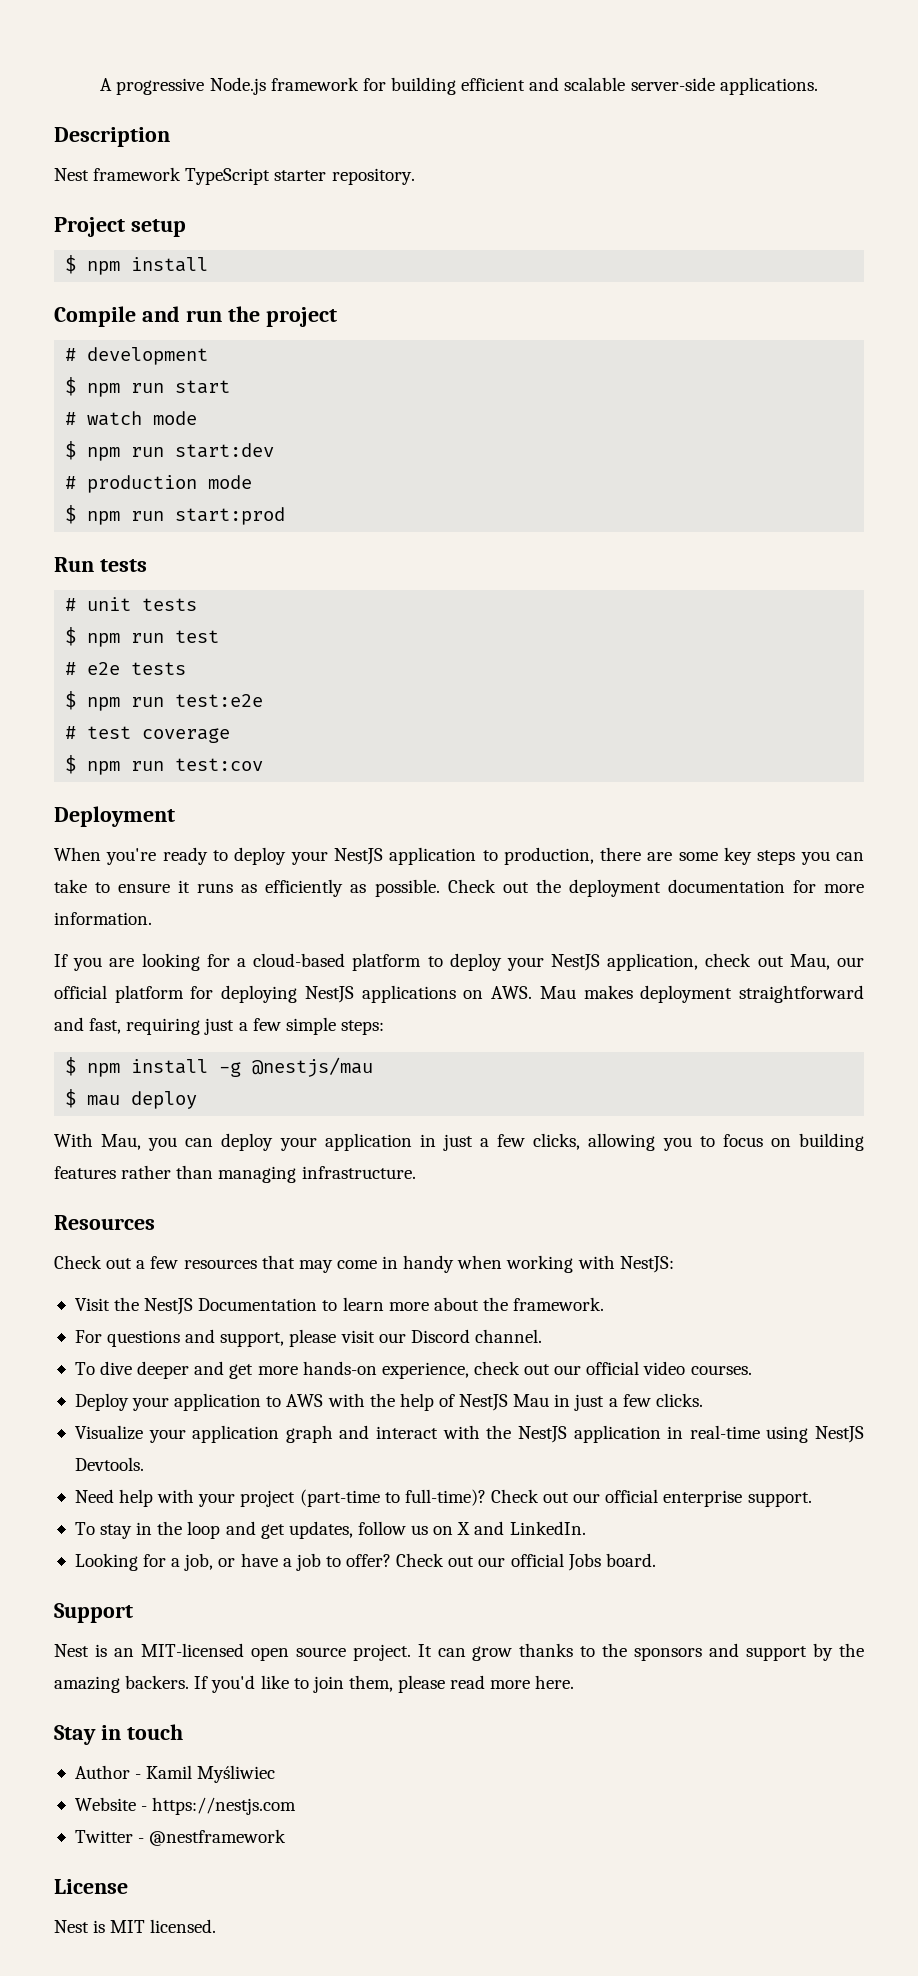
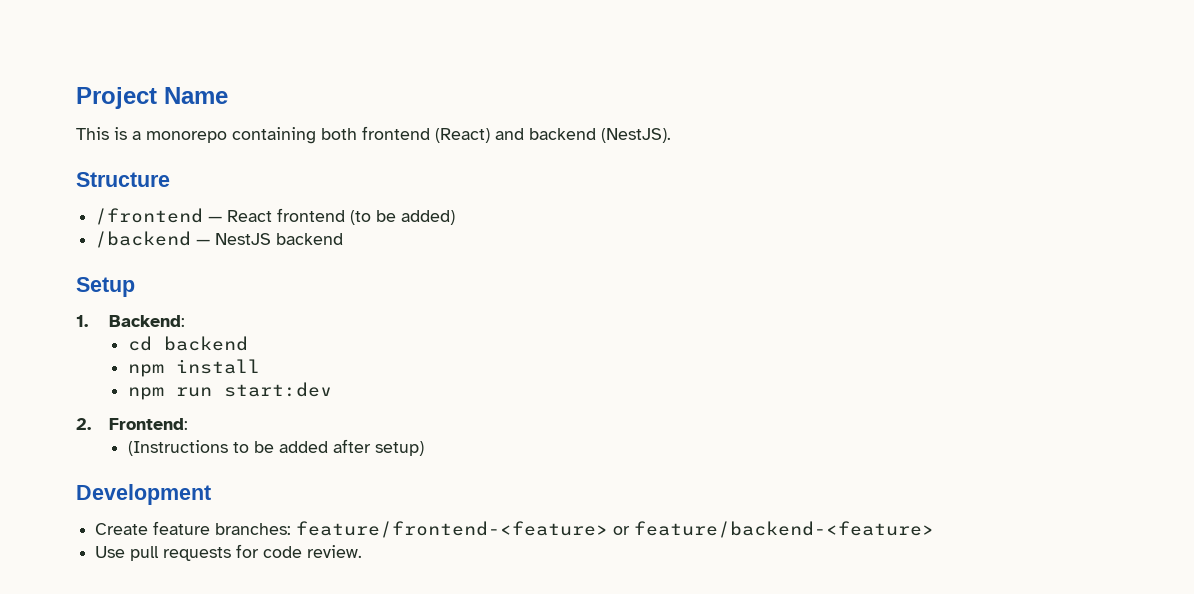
[100,77,818,95] [54,127,170,147] [54,167,415,185] [54,217,186,237] [65,255,209,275] [54,306,337,327] [65,347,209,365] [65,377,231,397] [65,411,198,426] [65,441,275,461] [65,475,253,493] [65,505,286,525] [54,557,147,572] [65,597,198,611] [65,627,220,647] [65,662,187,675] [65,691,264,711] [65,726,231,743] [65,755,264,775] [54,806,175,827] [54,847,864,865] [54,879,865,897] [54,912,152,925] [54,953,864,971] [54,985,865,1003] [54,1017,384,1035] [65,1057,374,1077] [65,1089,198,1109] [54,1133,865,1151] [54,1165,416,1183] [54,1215,155,1230] [54,1255,674,1273] [74,1297,605,1315] [74,1329,542,1347] [74,1361,752,1379] [74,1393,703,1411] [74,1425,864,1443] [74,1457,144,1471] [74,1489,812,1507] [74,1521,586,1539] [74,1553,656,1571] [54,1603,133,1623] [54,1643,865,1661] [54,1675,575,1693] [54,1724,183,1745] [74,1765,276,1783] [74,1797,297,1815] [74,1829,287,1846] [54,1879,128,1894] [54,1919,217,1933] A progressive Node.js framework for building efficient and scalable server-side applications. // Description // Nest framework TypeScript starter repository. // Project setup // $ npm install // Compile and run the project // # development // $ npm run start // # watch mode // $ npm run start:dev // # production mode // $ npm run start:prod // Run tests // # unit tests // $ npm run test // # e2e tests // $ npm run test:e2e // # test coverage // $ npm run test:cov // Deployment // When you're ready to deploy your NestJS application to production, there are some key steps you can take to ensure it runs as efficiently as possible. Check out the deployment documentation for more information. // If you are looking for a cloud-based platform to deploy your NestJS application, check out Mau, our official platform for deploying NestJS applications on AWS. Mau makes deployment straightforward and fast, requiring just a few simple steps: // $ npm install -g @nestjs/mau // $ mau deploy // With Mau, you can deploy your application in just a few clicks, allowing you to focus on building features rather than managing infrastructure. // Resources // Check out a few resources that may come in handy when working with NestJS: // Visit the NestJS Documentation to learn more about the framework. // For questions and support, please visit our Discord channel. // To dive deeper and get more hands-on experience, check out our official video courses. // Deploy your application to AWS with the help of NestJS Mau in just a few clicks. // Visualize your application graph and interact with the NestJS application in real-time using NestJS Devtools. // Need help with your project (part-time to full-time)? Check out our official enterprise support. // To stay in the loop and get updates, follow us on X and LinkedIn. // Looking for a job, or have a job to offer? Check out our official Jobs board. // Support // Nest is an MIT-licensed open source project. It can grow thanks to the sponsors and support by the amazing backers. If you'd like to join them, please read more here. // Stay in touch // Author - Kamil Myśliwiec // Website - https://nestjs.com // Twitter - @nestframework // License // Nest is MIT licensed. -> [76,87,228,109] [76,126,671,144] [76,172,170,187] [95,208,456,225] [95,231,344,248] [76,277,135,297] [76,315,185,327] [127,336,248,351] [127,359,260,377] [127,382,332,400] [76,418,188,430] [127,439,424,456] [76,484,211,505] [95,521,935,538] [95,544,363,561] Project Name // This is a monorepo containing both frontend (React) and backend (NestJS). // Structure // /frontend — React frontend (to be added) // /backend — NestJS backend // Setup // 1. Backend: // cd backend // npm install // npm run start:dev // 2. Frontend: // (Instructions to be added after setup) // Development // Create feature branches: feature/frontend-<feature> or feature/backend-<feature> // Use pull requests for code review.

